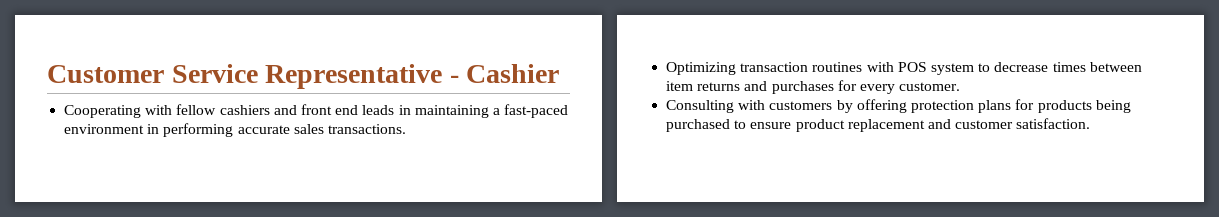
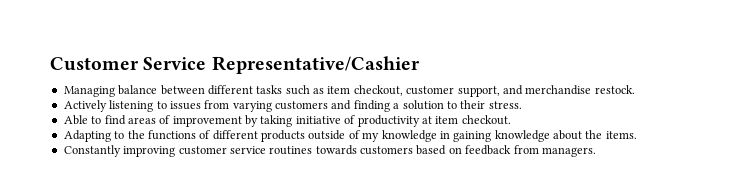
[265,64,560,89] [64,104,569,118] [64,123,406,137] [666,62,1142,75] [666,80,961,94] [666,99,1131,113] [666,118,1091,132] Representative - Cashier // Cooperating with fellow cashiers and front end leads in maintaining a fast-paced environment in performing accurate sales transactions. // Optimizing transaction routines with POS system to decrease times between item returns and purchases for every customer. // Consulting with customers by offering protection plans for products being purchased to ensure product replacement and customer satisfaction. -> [211,56,420,74] [63,85,635,97] [63,100,522,112] [63,115,511,127] [63,130,637,142] [63,145,596,157] Representative/Cashier // Managing balance between different tasks such as item checkout, customer support, and merchandise restock. // Actively listening to issues from varying customers and finding a solution to their stress. // Able to find areas of improvement by taking initiative of productivity at item checkout. // Adapting to the functions of different products outside of my knowledge in gaining knowledge about the items. // Constantly improving customer service routines towards customers based on feedback from managers.

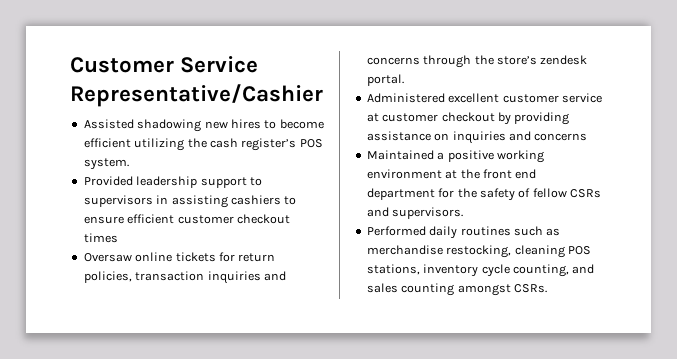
[63,85,635,97] [63,100,522,112] [63,115,511,127] [63,130,637,142] [63,145,596,157] Managing balance between different tasks such as item checkout, customer support, and merchandise restock. // Actively listening to issues from varying customers and finding a solution to their stress. // Able to find areas of improvement by taking initiative of productivity at item checkout. // Adapting to the functions of different products outside of my knowledge in gaining knowledge about the items. // Constantly improving customer service routines towards customers based on feedback from managers. -> [83,119,324,132] [83,138,323,151] [83,158,129,170] [83,176,262,188] [83,195,297,208] [83,214,290,224] [83,233,118,243] [83,252,276,262] [83,271,286,284] [366,55,588,68] [366,74,404,86] [366,93,602,103] [366,112,570,125] [366,131,588,144] [366,150,544,163] [366,169,537,179] [366,188,601,201] [366,207,464,219] [366,226,561,239] [366,245,591,258] [366,264,595,277] [366,283,547,296] Assisted shadowing new hires to become efficient utilizing the cash register’s POS system. // Provided leadership support to supervisors in assisting cashiers to ensure efficient customer checkout times // Oversaw online tickets for return policies, transaction inquiries and concerns through the store’s zendesk portal. // Administered excellent customer service at customer checkout by providing assistance on inquiries and concerns // Maintained a positive working environment at the front end department for the safety of fellow CSRs and supervisors. // Performed daily routines such as merchandise restocking, cleaning POS stations, inventory cycle counting, and sales counting amongst CSRs.

